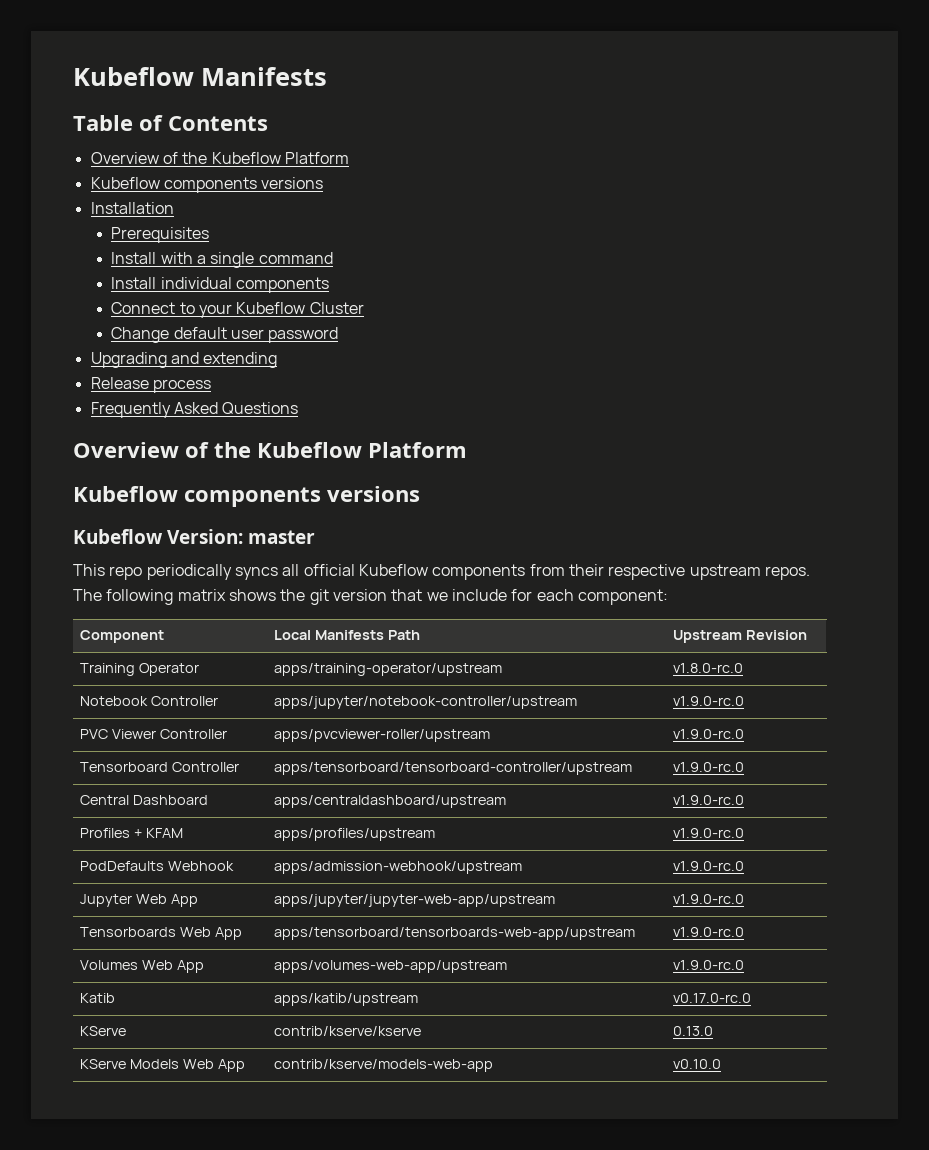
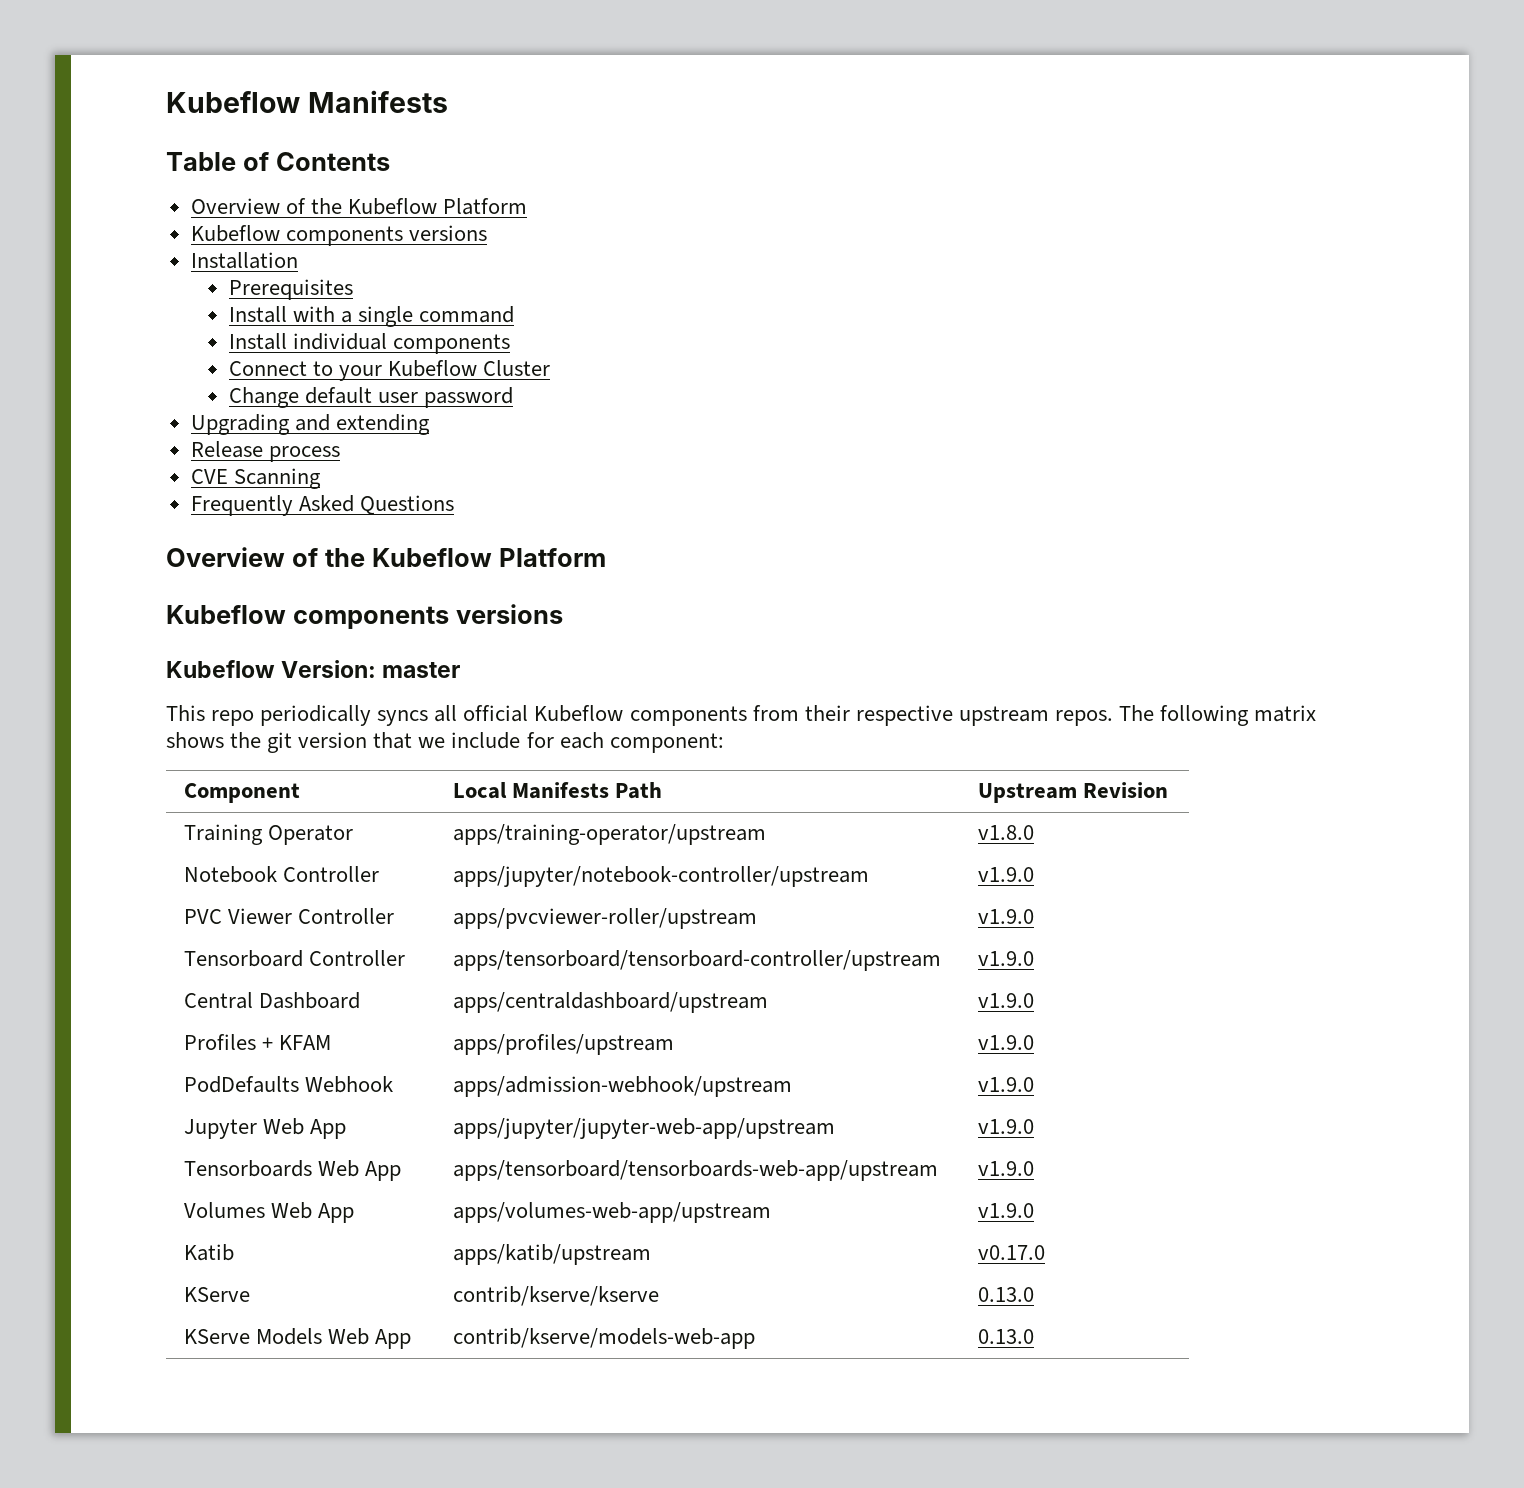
(211, 386) none -> [190,468,321,489] // CVE Scanning
[672,663,743,673] v1.8.0-rc.0 -> [977,825,1034,840] v1.8.0
[672,696,744,706] v1.9.0-rc.0 -> [977,867,1034,882] v1.9.0
[672,729,744,739] v1.9.0-rc.0 -> [977,909,1034,924] v1.9.0
[672,762,744,772] v1.9.0-rc.0 -> [977,951,1034,966] v1.9.0
[672,795,744,805] v1.9.0-rc.0 -> [977,993,1034,1008] v1.9.0
[672,828,744,838] v1.9.0-rc.0 -> [977,1035,1034,1050] v1.9.0
[672,861,744,871] v1.9.0-rc.0 -> [977,1077,1034,1092] v1.9.0
[672,894,744,904] v1.9.0-rc.0 -> [977,1119,1034,1134] v1.9.0
[672,927,744,937] v1.9.0-rc.0 -> [977,1161,1034,1176] v1.9.0
[672,960,744,970] v1.9.0-rc.0 -> [977,1203,1034,1218] v1.9.0
[672,993,751,1003] v0.17.0-rc.0 -> [977,1245,1045,1260] v0.17.0
[672,1059,721,1069] v0.10.0 -> [977,1329,1034,1344] 0.13.0

